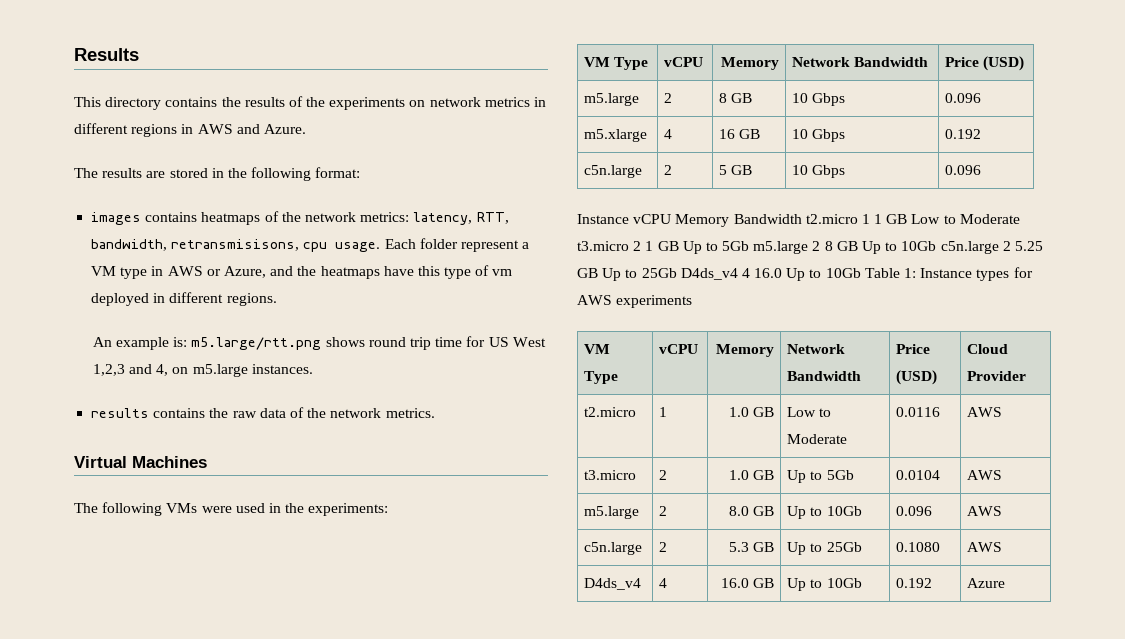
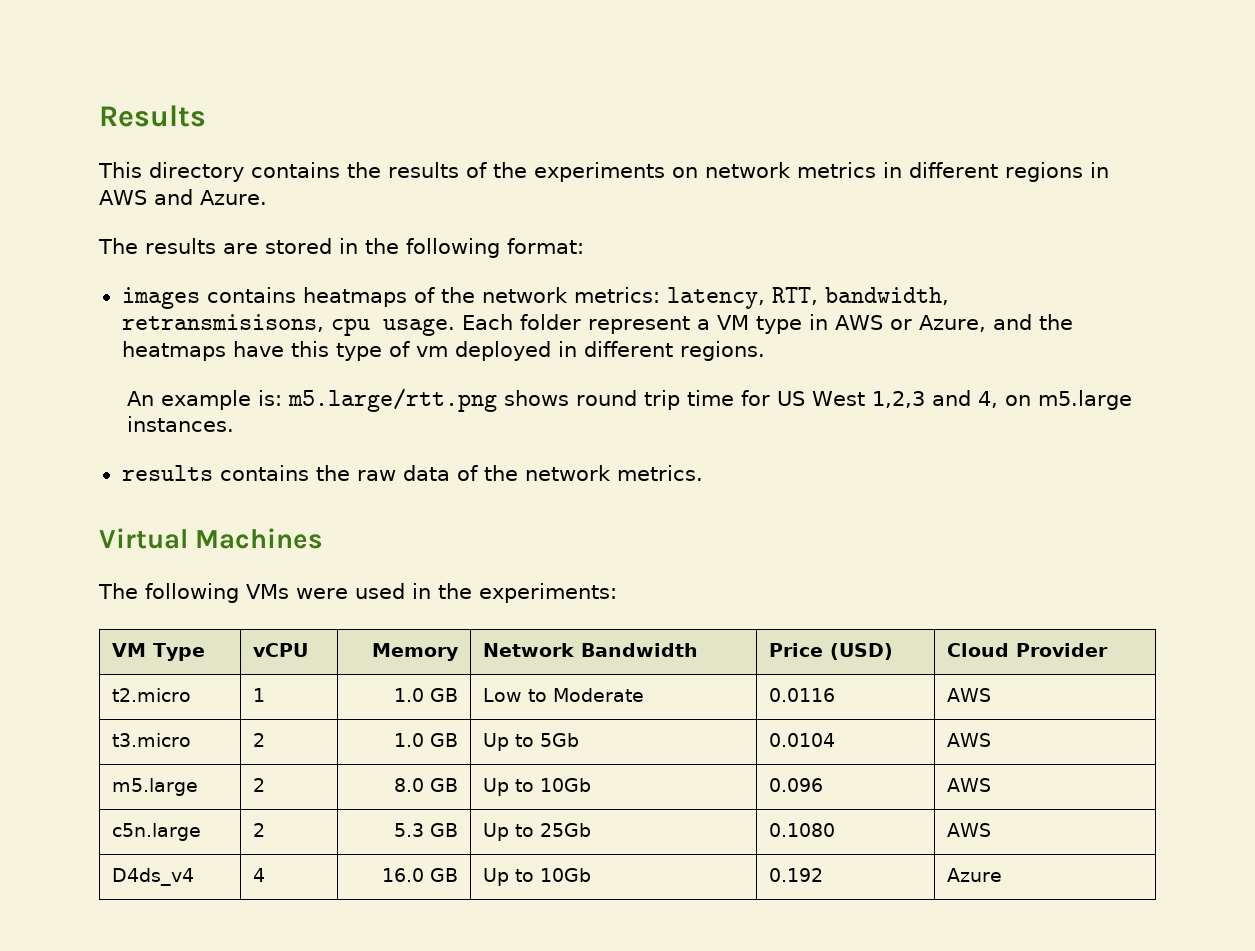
[584,93,640,106] [664,93,673,103] [719,93,753,103] [792,93,846,106] [945,93,982,103] [584,129,648,142] [664,129,673,139] [719,129,761,139] [792,129,846,142] [945,129,982,139] [584,165,643,178] [664,165,673,175] [719,165,753,175] [792,165,846,178] [945,165,982,175] [577,214,1020,227] [577,241,1043,254] [577,267,1033,281] [577,295,693,308] [584,344,611,354] [584,371,619,384] [659,344,699,354] [715,344,774,357] [787,344,846,354] [787,371,862,381] [896,344,931,354] [896,370,938,385] // m5.large | 2 | 8 GB | 10 Gbps | 0.096 // m5.xlarge | 4 | 16 GB | 10 Gbps | 0.192 // c5n.large | 2 | 5 GB | 10 Gbps | 0.096 // Instance vCPU Memory Bandwidth t2.micro 1 1 GB Low to Moderate t3.micro 2 1 GB Up to 5Gb m5.large 2 8 GB Up to 10Gb c5n.large 2 5.25 GB Up to 25Gb D4ds_v4 4 16.0 Up to 10Gb Table 1: Instance types for AWS experiments // VM Type | vCPU | Memory | Network Bandwidth | Price (USD) -> (894, 651) none

